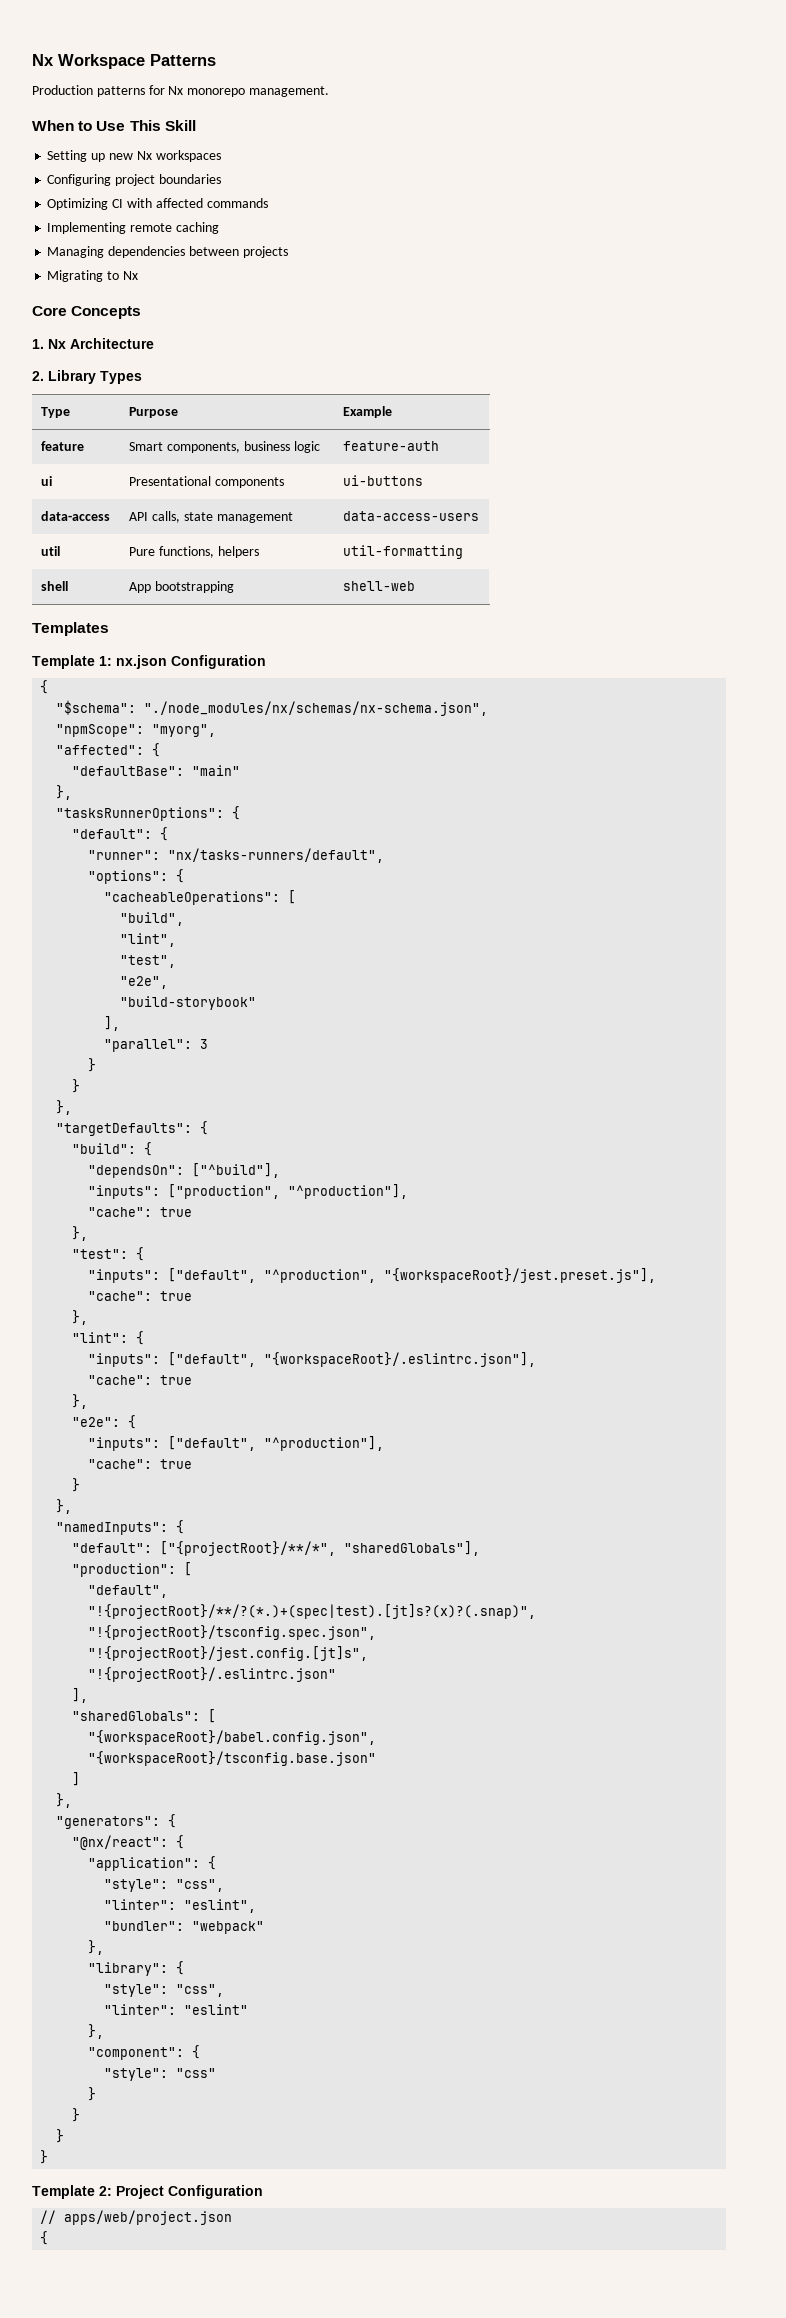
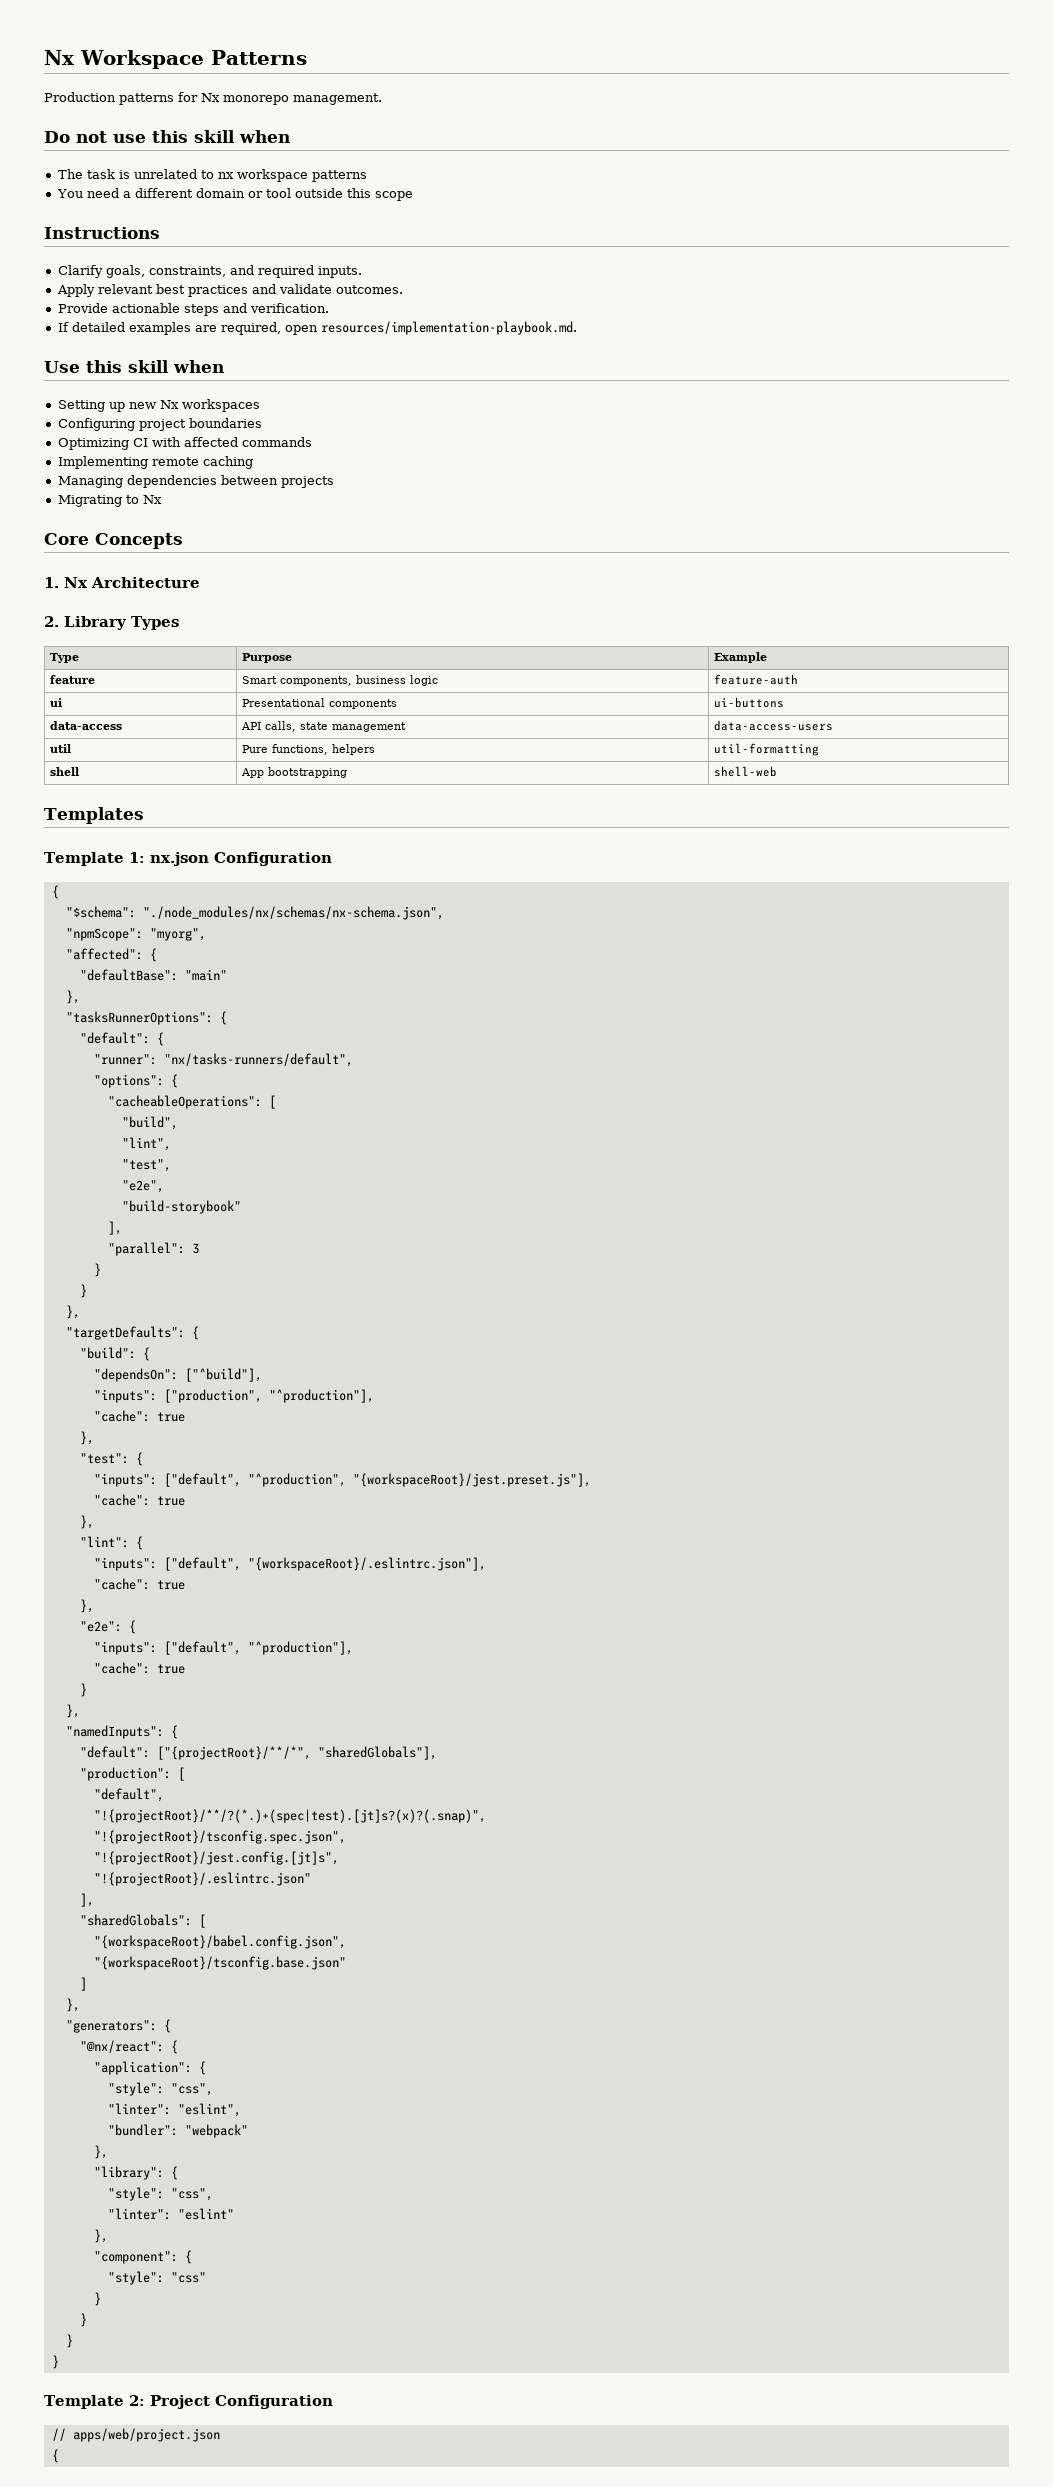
[32,120,196,131] When to Use This Skill -> [44,130,290,143] [57,169,367,182] [56,188,413,201] [44,227,160,239] [57,265,362,278] [56,284,403,297] [57,303,329,316] [57,321,577,335] [44,360,224,373] Do not use this skill when // The task is unrelated to nx workspace patterns // You need a different domain or tool outside this scope // Instructions // Clarify goals, constraints, and required inputs. // Apply relevant best practices and validate outcomes. // Provide actionable steps and verification. // If detailed examples are required, open resources/implementation-playbook.md. // Use this skill when

